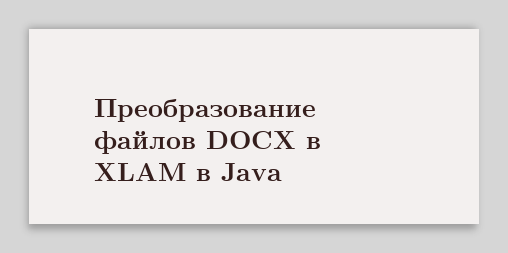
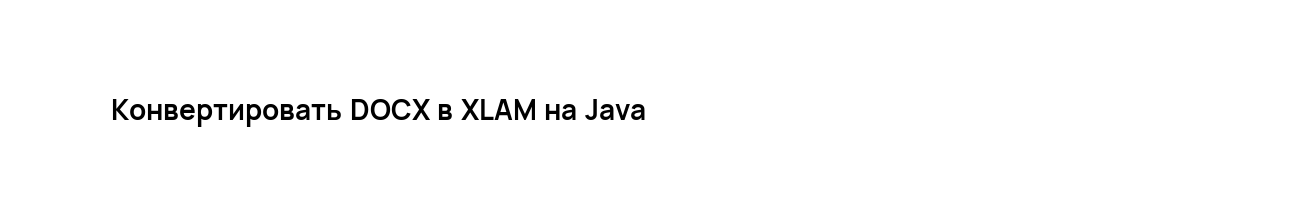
[94,99,316,122] [94,131,196,154] Преобразование файлов -> [111,99,342,127] Конвертировать
[196,169,211,181] в -> [544,104,578,120] на

